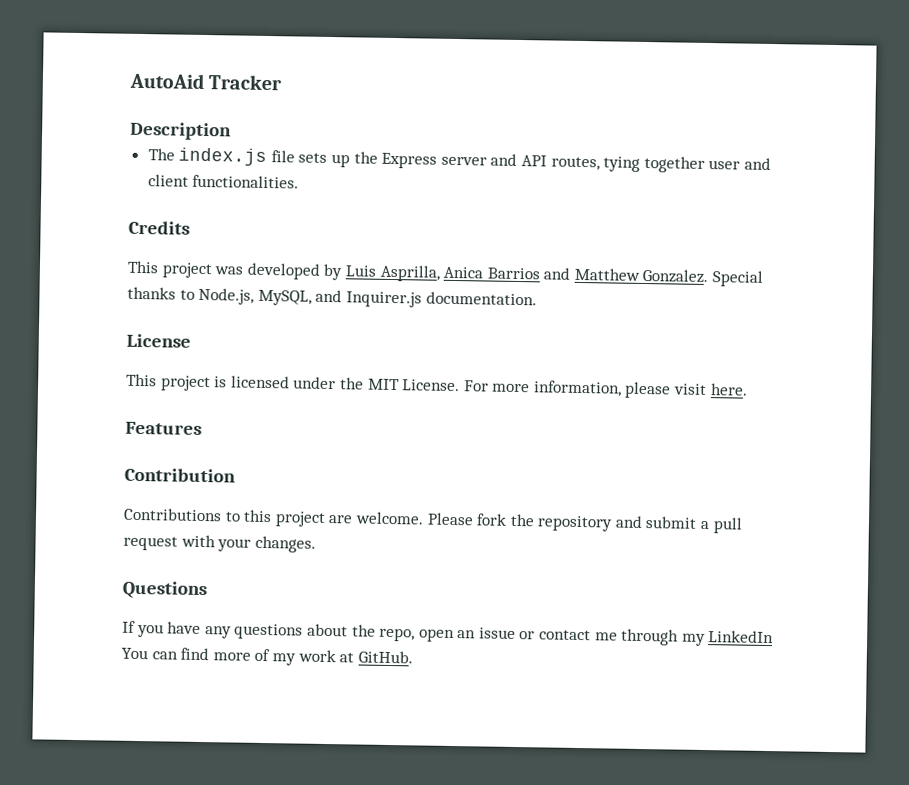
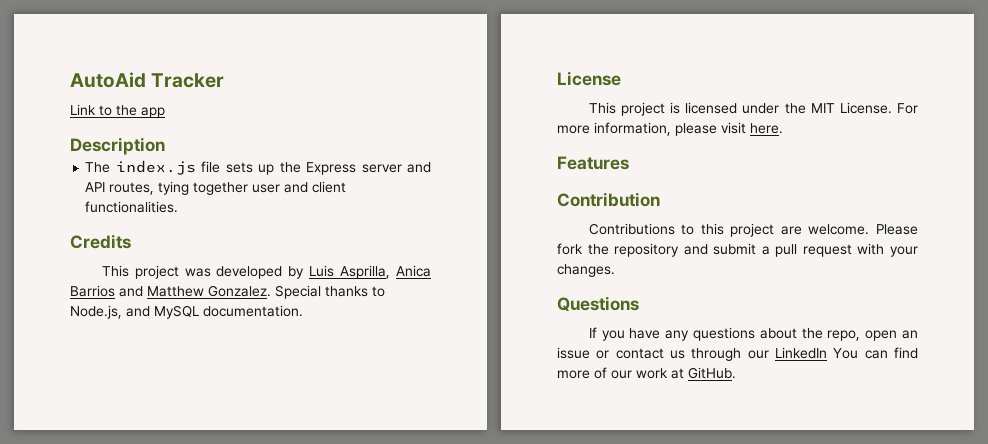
(284, 82) none -> [70,104,165,118] // Link to the app
[257,289,422,308] MySQL, and Inquirer.js -> [126,305,199,319] and MySQL
[594,628,706,647] me through my -> [670,348,769,361] us through our
[271,653,296,666] my -> [611,370,632,379] our

